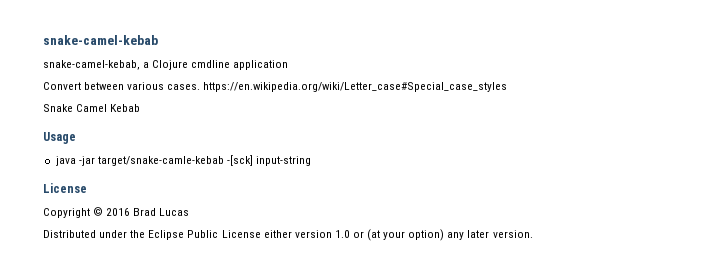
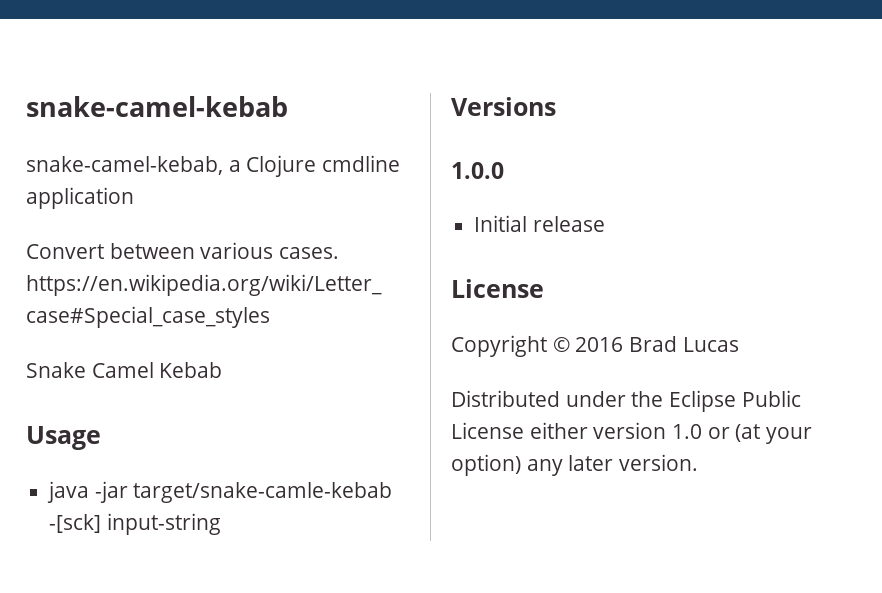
(312, 161) none -> [451,97,556,116] [451,162,504,179] [474,215,605,232] // Versions // 1.0.0 // Initial release

